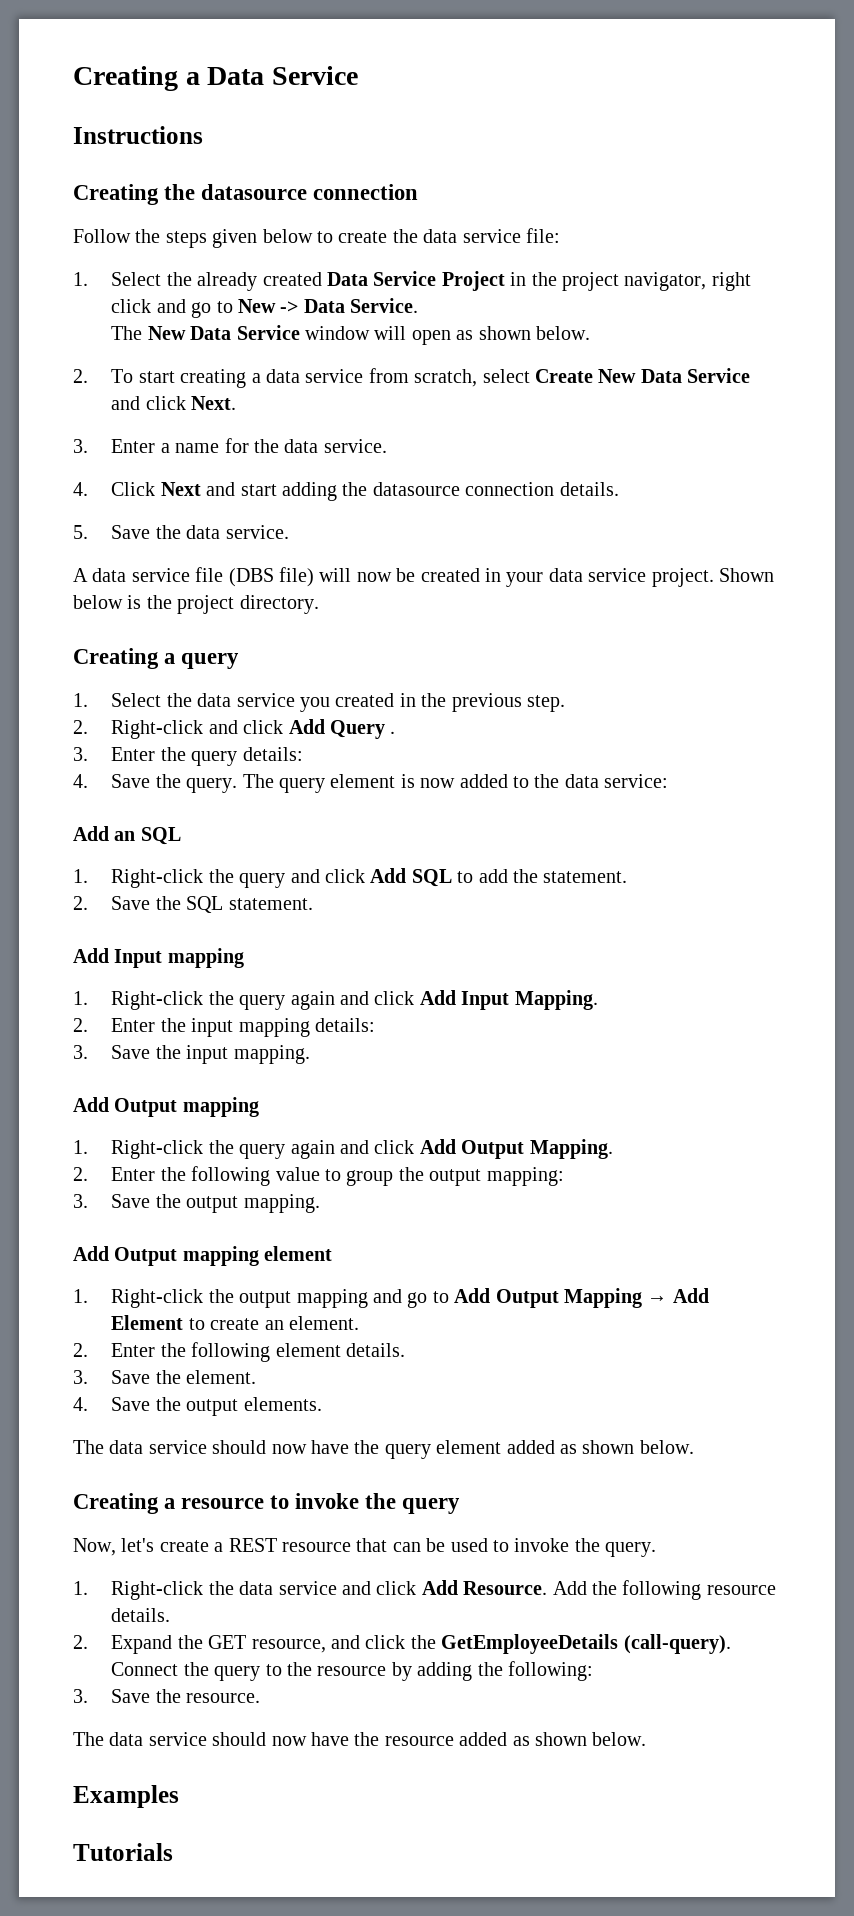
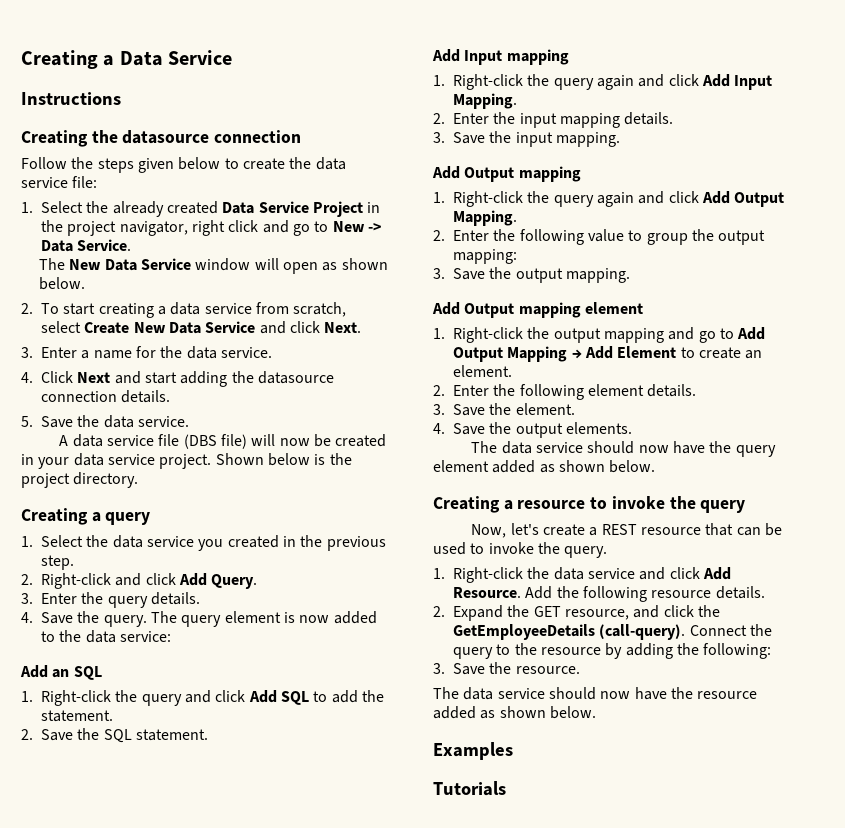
[330,720,396,739] Query . -> [211,574,258,589] Query.
[242,747,303,761] details: -> [150,592,200,605] details.
[315,1018,376,1032] details: -> [624,112,674,125] details.

